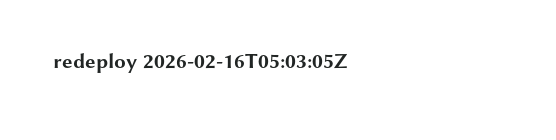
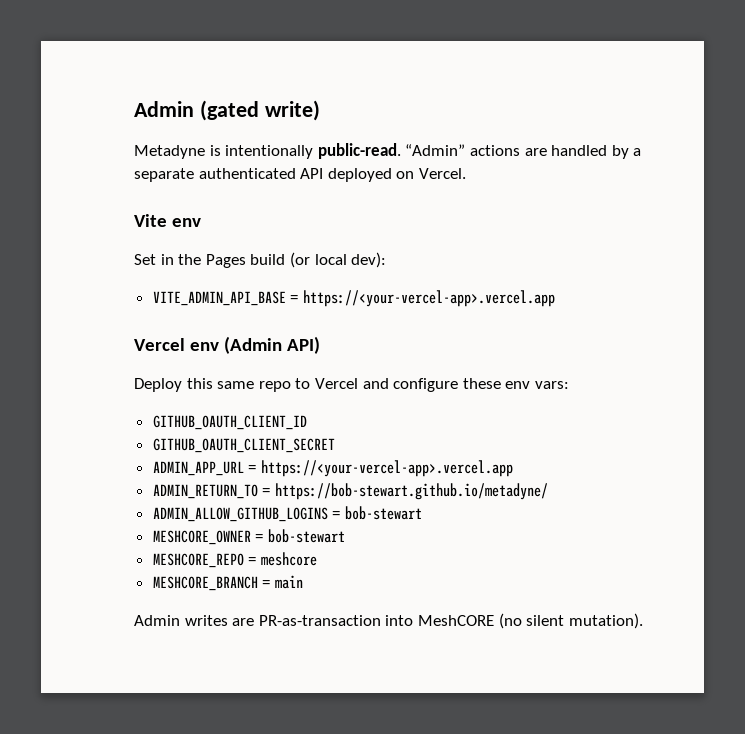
[53,53,348,73] redeploy 2026-02-16T05:03:05Z -> [134,100,320,121] [134,143,642,159] [134,168,466,182] [134,214,202,227] [134,252,387,268] [152,290,555,307] [134,336,321,354] [134,378,569,392] [152,415,307,430] [152,438,335,453] [152,460,513,477] [152,483,548,500] [152,506,422,522] [152,529,345,545] [152,552,317,568] [152,575,303,591] [134,613,643,629] Admin (gated write) // Metadyne is intentionally public-read. “Admin” actions are handled by a separate authenticated API deployed on Vercel. // Vite env // Set in the Pages build (or local dev): // VITE_ADMIN_API_BASE = https://<your-vercel-app>.vercel.app // Vercel env (Admin API) // Deploy this same repo to Vercel and configure these env vars: // GITHUB_OAUTH_CLIENT_ID // GITHUB_OAUTH_CLIENT_SECRET // ADMIN_APP_URL = https://<your-vercel-app>.vercel.app // ADMIN_RETURN_TO = https://bob-stewart.github.io/metadyne/ // ADMIN_ALLOW_GITHUB_LOGINS = bob-stewart // MESHCORE_OWNER = bob-stewart // MESHCORE_REPO = meshcore // MESHCORE_BRANCH = main // Admin writes are PR-as-transaction into MeshCORE (no silent mutation).

